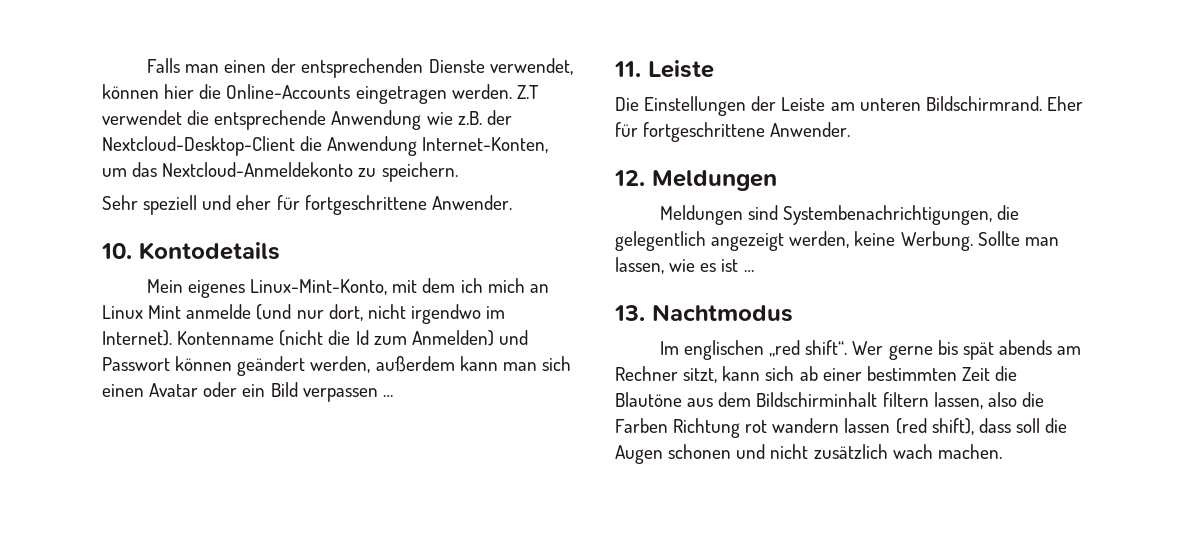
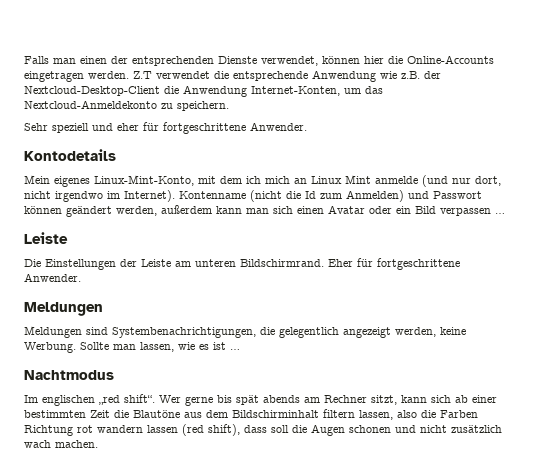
[101,243,132,259] 10. -> (307, 126) none
[614,61,641,77] 11. -> (505, 213) none
[614,170,645,186] 12. -> (81, 277) none
[614,305,645,321] 13. -> (240, 349) none

